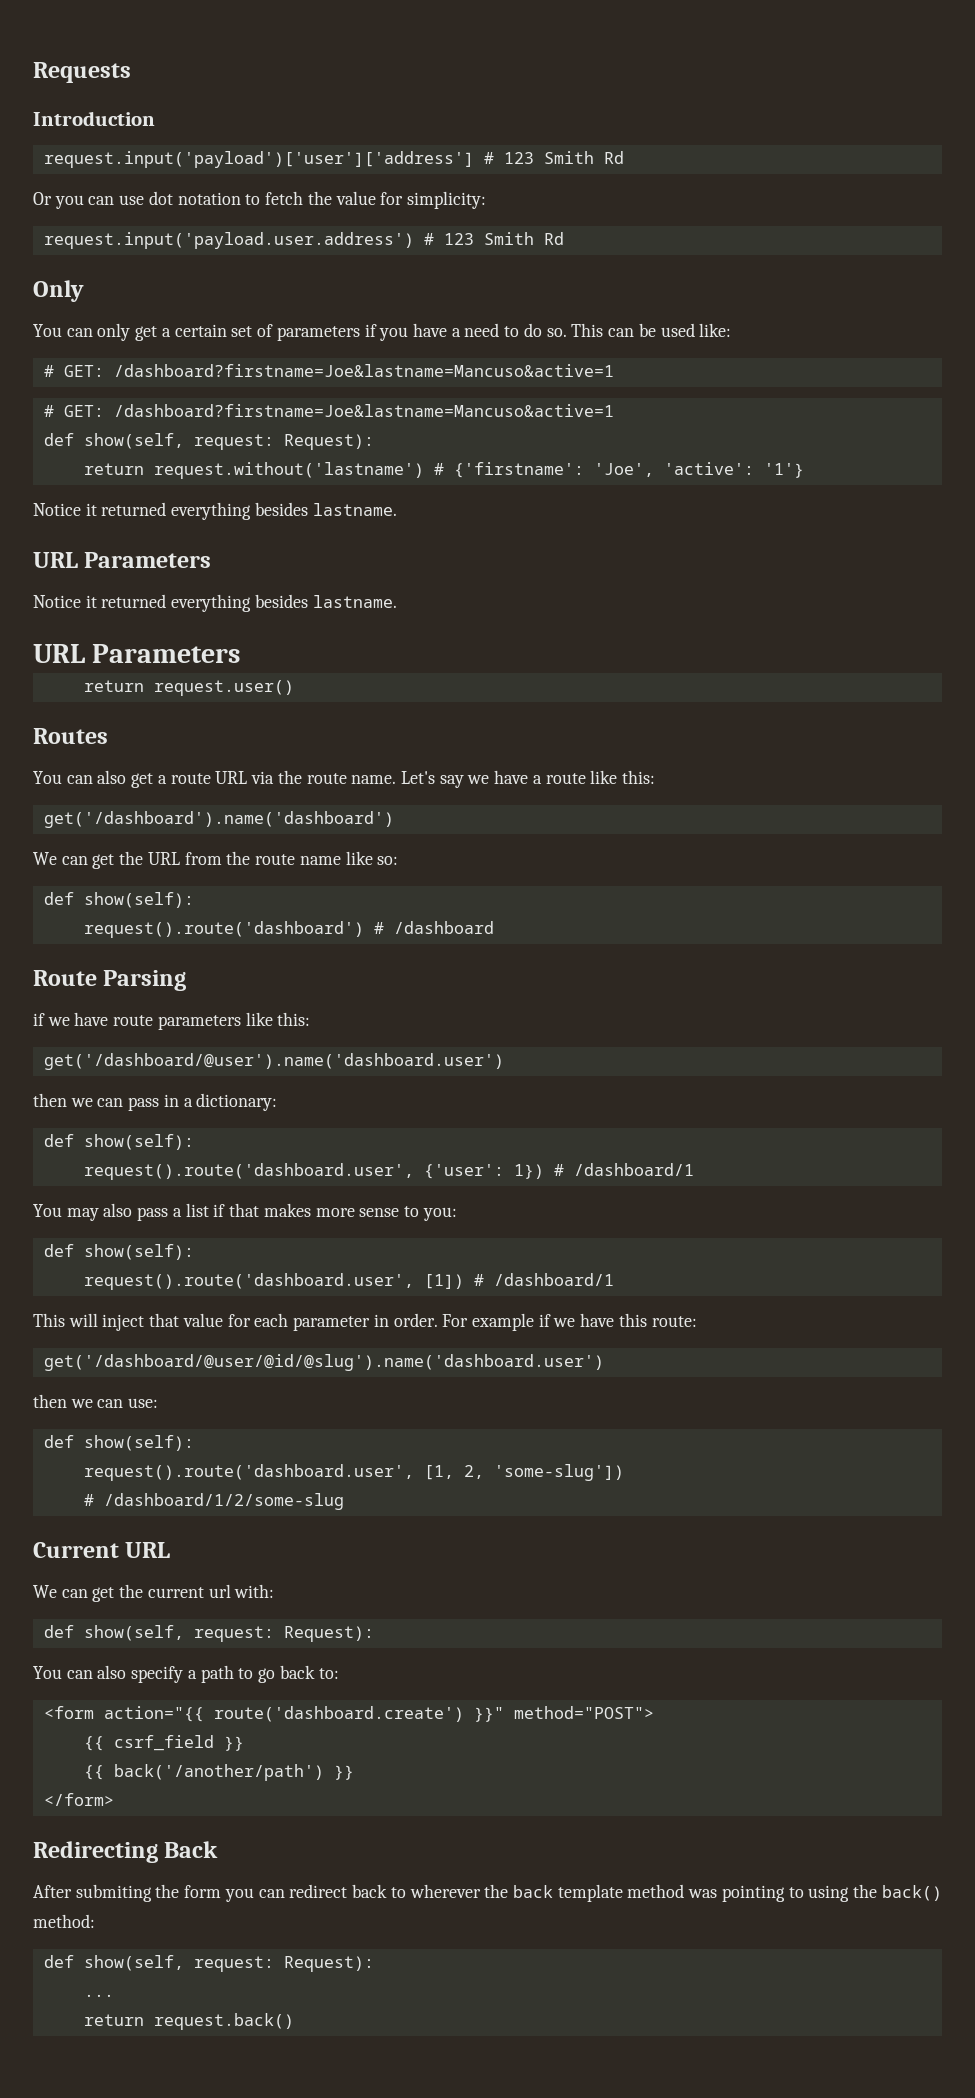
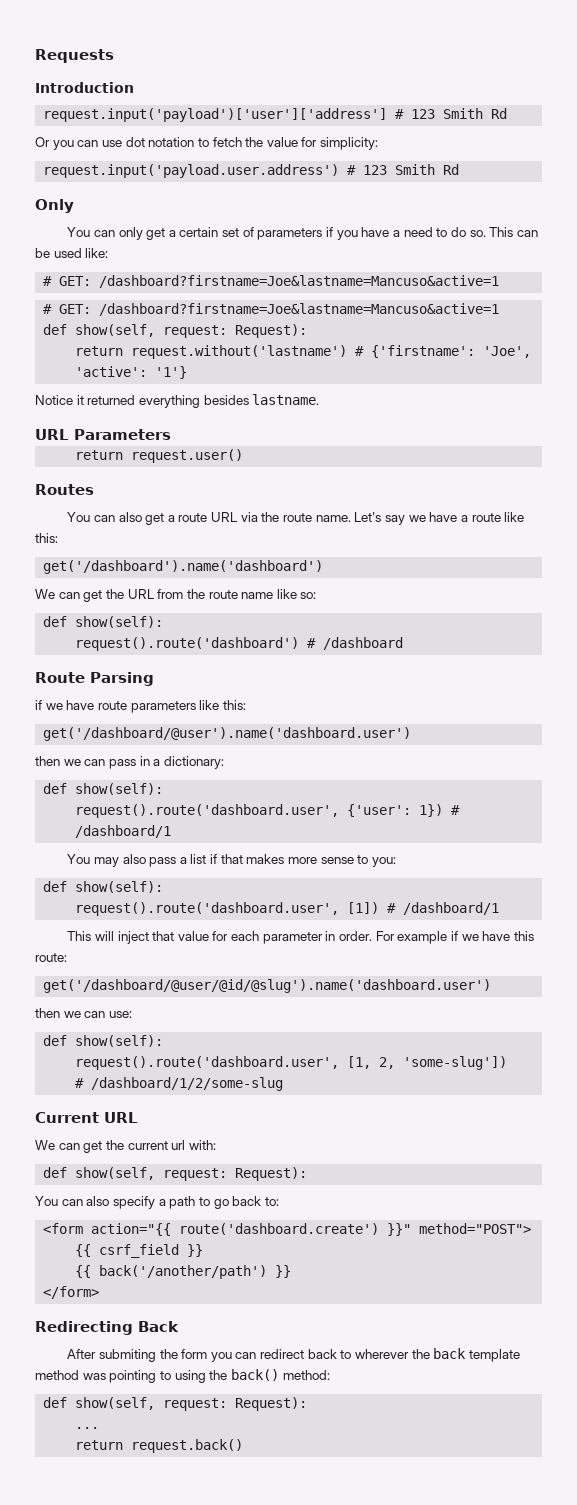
[33,594,397,612] [33,644,241,663] // Notice it returned everything besides lastname. // URL Parameters -> (171, 434) none

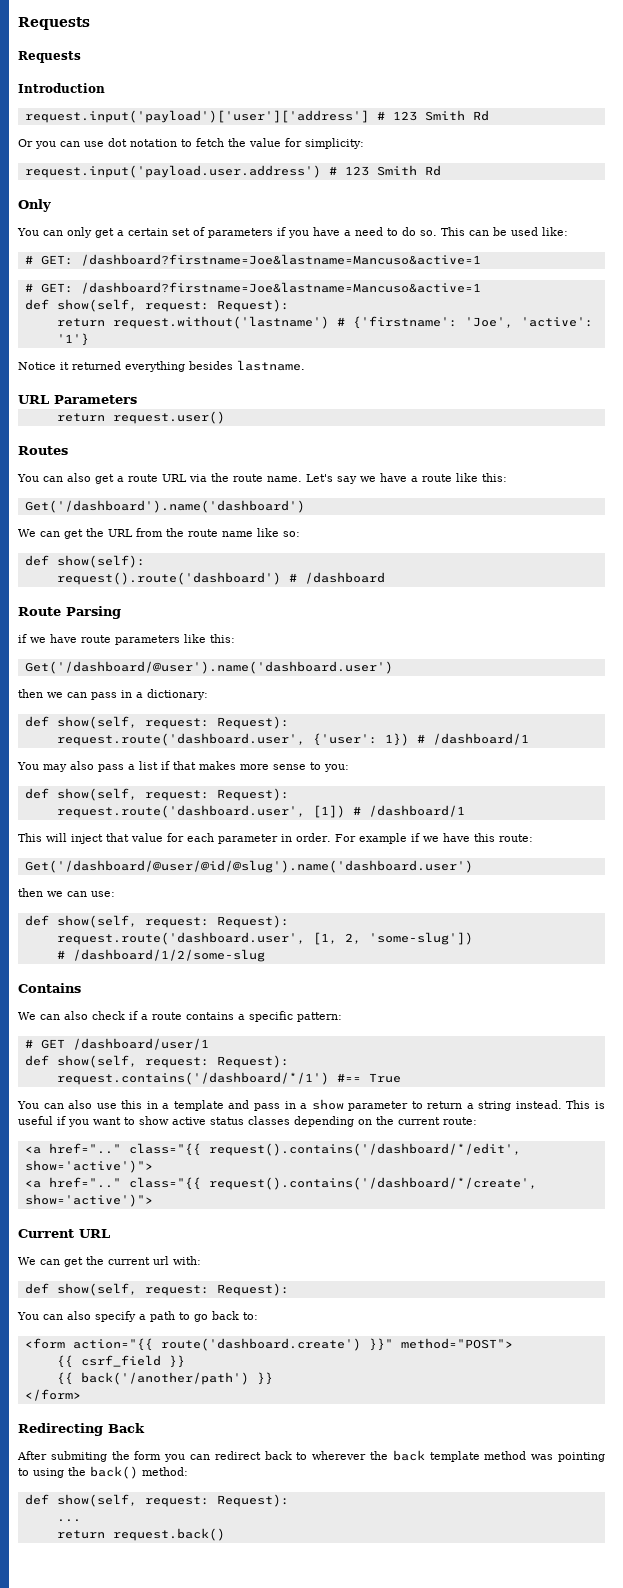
[35,49,114,63] Requests -> [18,17,90,30] [18,51,81,63] Requests // Requests
[43,560,324,574] get('/dashboard').name('dashboard') -> [24,500,305,513] Get('/dashboard').name('dashboard')
[43,727,412,741] get('/dashboard/@user').name('dashboard.user') -> [24,661,393,674] Get('/dashboard/@user').name('dashboard.user')
[75,783,164,795] [75,804,340,818] show(self): // request().route('dashboard.user', -> [56,716,289,729] [56,733,305,746] show(self, request: Request): // request.route('dashboard.user',
[75,881,164,893] [75,902,340,916] show(self): // request().route('dashboard.user', -> [56,788,289,801] [56,805,305,818] show(self, request: Request): // request.route('dashboard.user',
[43,979,492,993] get('/dashboard/@user/@id/@slug').name('dashboard.user') -> [24,860,473,873] Get('/dashboard/@user/@id/@slug').name('dashboard.user')
[75,1035,164,1047] [75,1056,340,1070] show(self): // request().route('dashboard.user', -> [56,915,289,928] [56,932,305,945] show(self, request: Request): // request.route('dashboard.user',
(284, 1084) none -> [18,983,81,993] [18,1011,342,1022] [24,1038,209,1050] [24,1055,289,1068] [56,1072,401,1085] [17,1099,605,1111] [18,1116,477,1127] [24,1143,521,1156] [24,1160,153,1173] [24,1177,537,1190] [24,1194,153,1207] // Contains // We can also check if a route contains a specific pattern: // # GET /dashboard/user/1 // def show(self, request: Request): // request.contains('/dashboard/*/1') #== True // You can also use this in a template and pass in a show parameter to return a string instead. This is useful if you want to show active status classes depending on the current route: // <a href=".." class="{{ request().contains('/dashboard/*/edit', show='active')"> // <a href=".." class="{{ request().contains('/dashboard/*/create', show='active')">

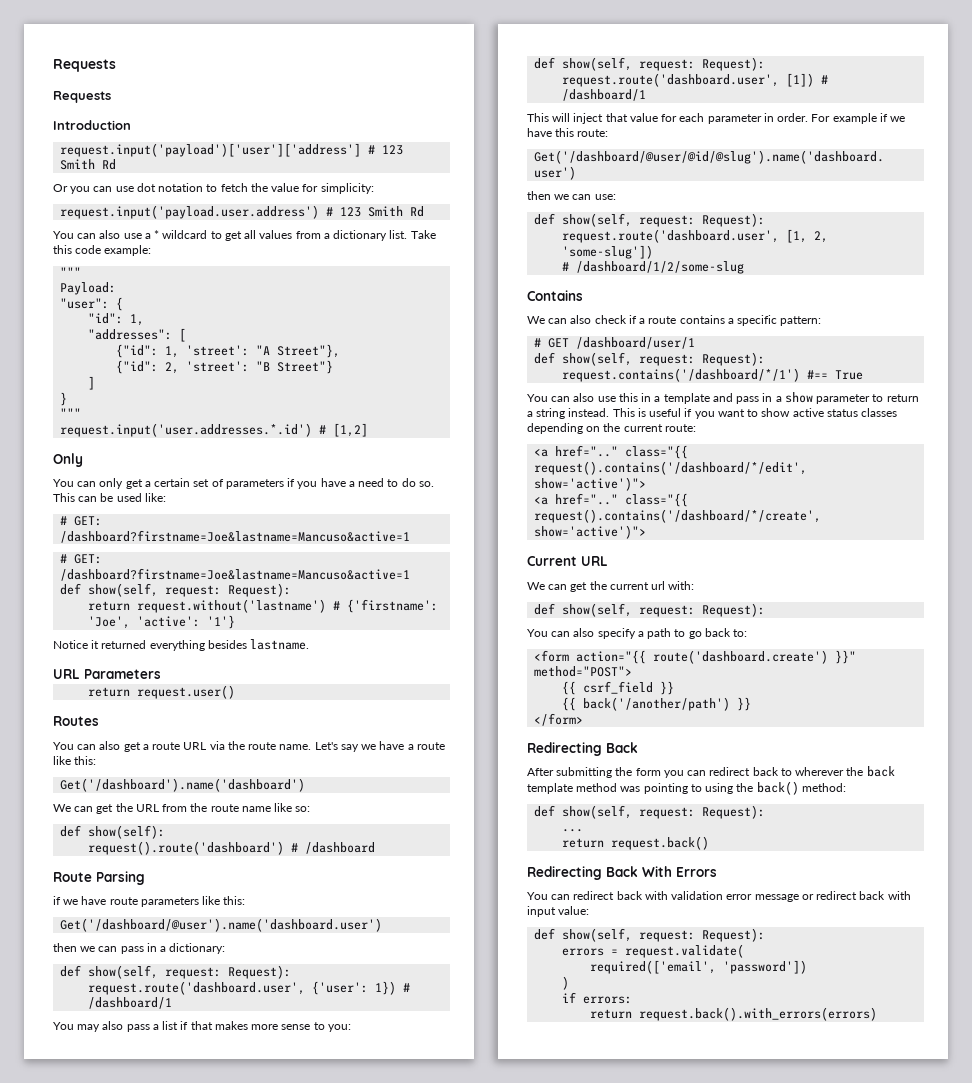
(441, 170) none -> [53,230,436,241] [53,245,152,256] [60,267,82,277] [60,282,117,295] [60,297,124,311] [88,313,145,326] [88,328,187,342] [116,344,341,358] [116,360,334,374] [88,376,96,390] [60,392,68,406] [60,408,82,418] [60,423,369,437] // You can also use a * wildcard to get all values from a dictionary list. Take this code example: // """ // Payload: // "user": { // "id": 1, // "addresses": [ // {"id": 1, 'street': "A Street"}, // {"id": 2, 'street': "B Street"} // ] // } // """ // request.input('user.addresses.*.id') # [1,2]
[50,1451,107,1462] submiting -> [556,767,613,778] submitting
(225, 1534) none -> [527,866,717,880] [527,891,911,902] [527,906,590,917] [534,928,766,942] [562,944,745,958] [590,960,808,974] [562,976,570,990] [562,992,633,1004] [590,1007,878,1021] // Redirecting Back With Errors // You can redirect back with validation error message or redirect back with input value: // def show(self, request: Request): // errors = request.validate( // required(['email', 'password']) // ) // if errors: // return request.back().with_errors(errors)

